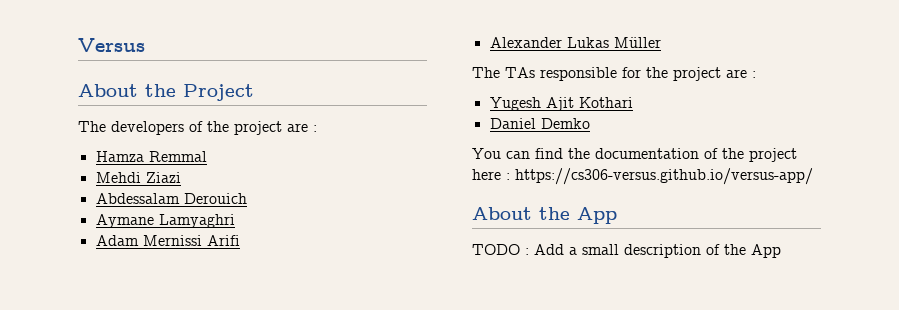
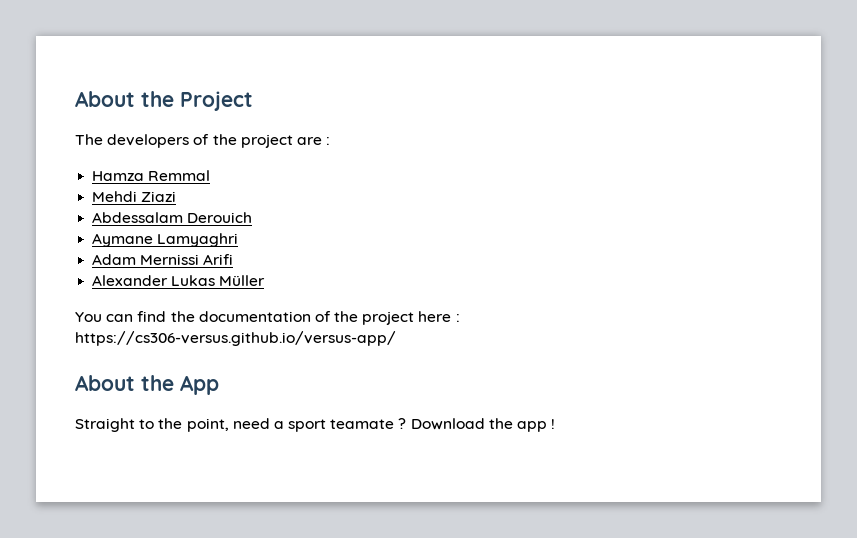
[78,38,145,52] Versus // -> (75, 99) none
[472,67,756,81] [489,97,633,111] [489,118,590,129] // The TAs responsible for the project are : // Yugesh Ajit Kothari // Daniel Demko -> (266, 280) none
[472,244,781,258] TODO : Add a small description of the App -> [75,418,556,432] Straight to the point, need a sport teamate ? Download the app !

